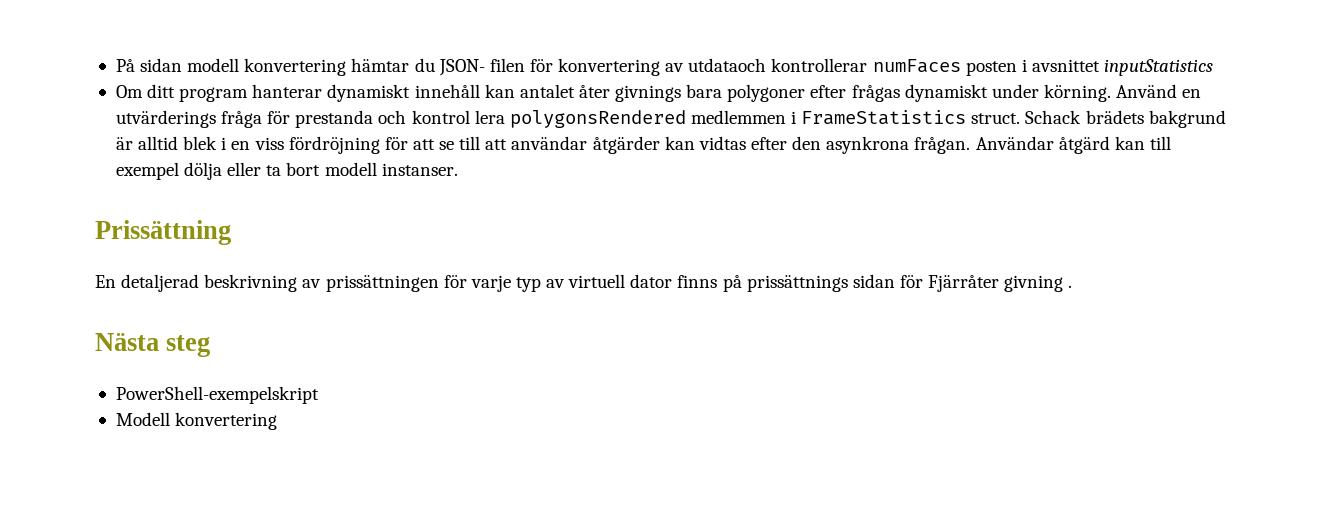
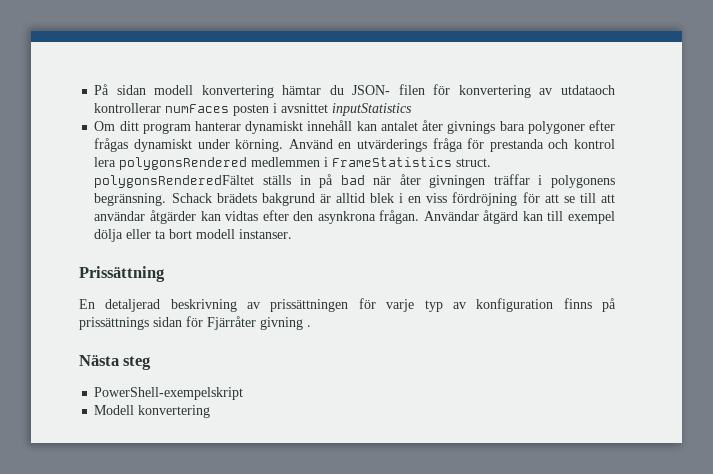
(1021, 118) none -> [94,174,615,188] [94,193,167,206] polygonsRenderedFältet ställs in på bad när åter givningen träffar i polygonens begränsning.
[568,274,673,288] virtuell dator -> [476,298,554,312] konfiguration

